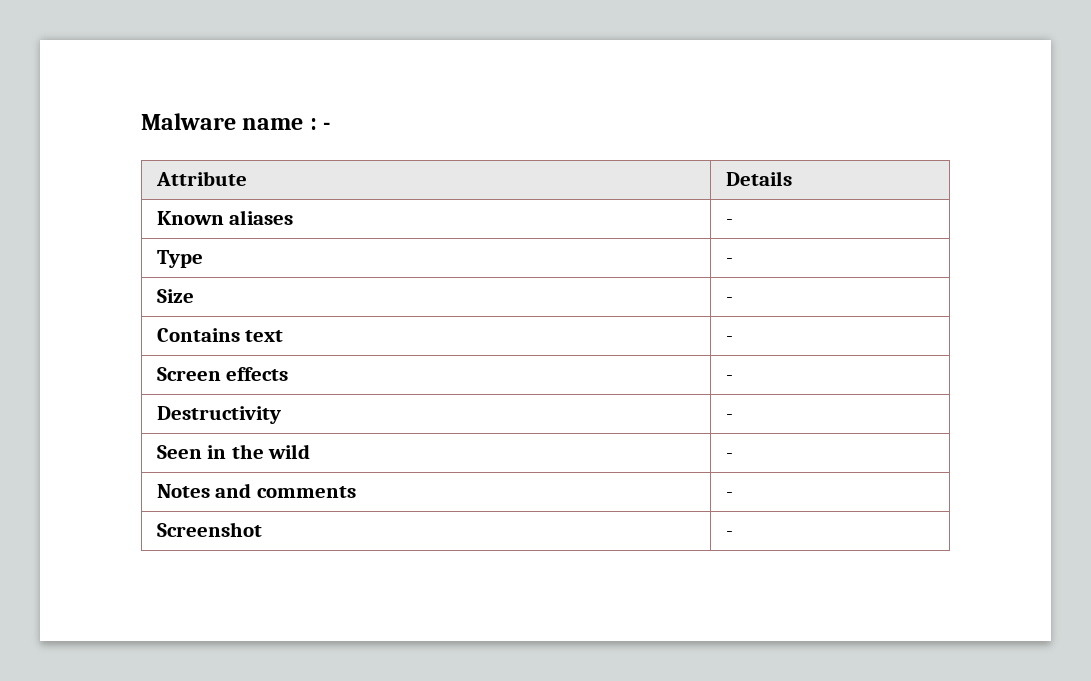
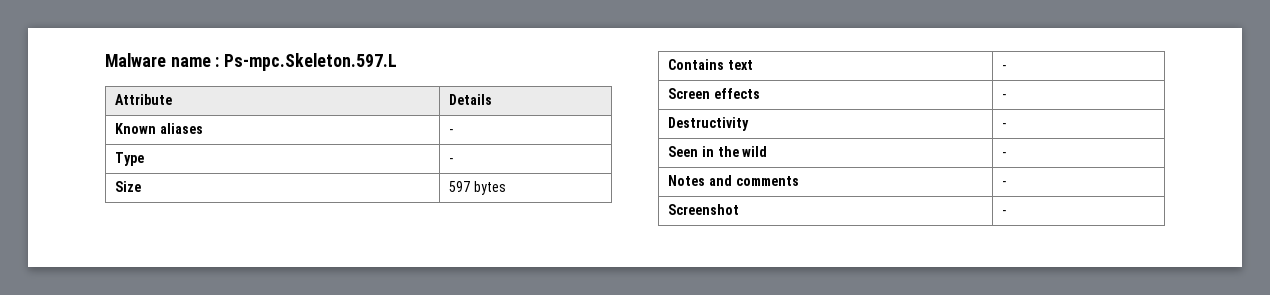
[323,122,331,130] - -> [224,53,398,71] Ps-mpc.Skeleton.597.L
[725,297,733,303] - -> [449,181,506,195] 597 bytes

